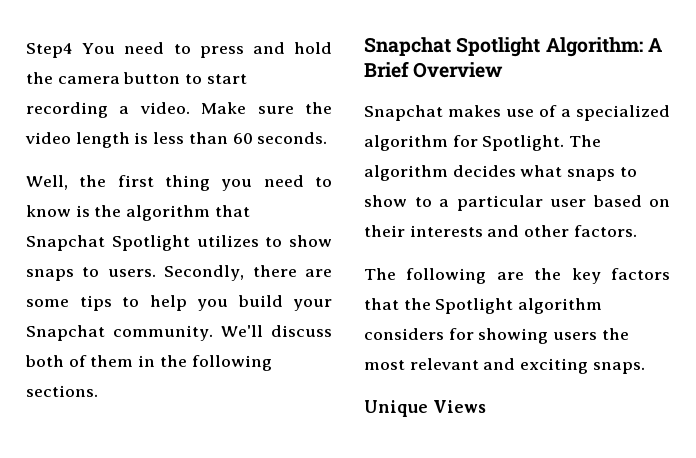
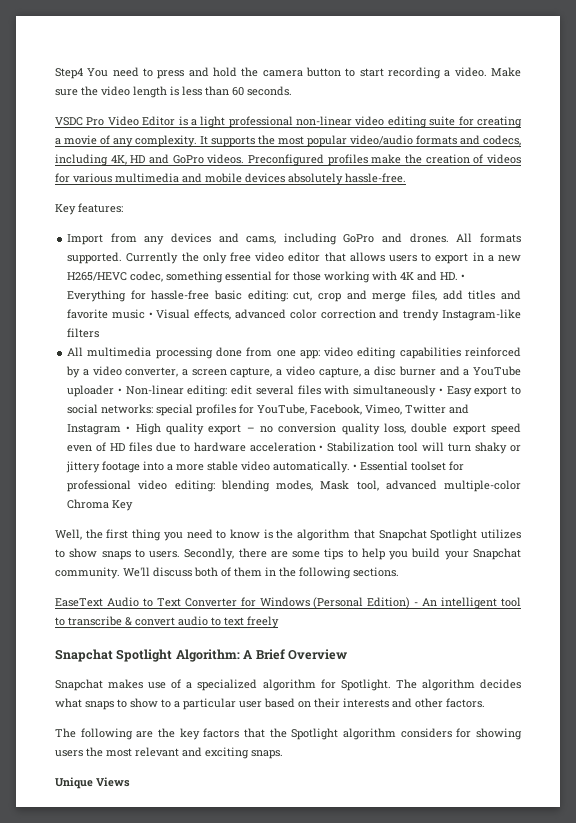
(328, 138) none -> [55,116,522,128] [55,135,521,147] [55,154,522,166] [55,173,406,185] [55,203,123,215] [67,233,521,245] [67,252,521,264] [67,271,466,283] [67,290,521,302] [67,309,521,321] [67,328,100,338] [67,347,521,359] [66,366,522,378] [67,385,521,397] [67,404,470,416] [67,423,521,435] [67,442,521,454] [66,461,465,473] [67,480,521,492] [67,499,134,511] // VSDC Pro Video Editor is a light professional non-linear video editing suite for creating a movie of any complexity. It supports the most popular video/audio formats and codecs, including 4K, HD and GoPro videos. Preconfigured profiles make the creation of videos for various multimedia and mobile devices absolutely hassle-free. // Key features: // Import from any devices and cams, including GoPro and drones. All formats supported. Сurrently the only free video editor that allows users to export in a new H265/HEVC codec, something essential for those working with 4K and HD. • Everything for hassle-free basic editing: cut, crop and merge files, add titles and favorite music • Visual effects, advanced color correction and trendy Instagram-like filters // All multimedia processing done from one app: video editing capabilities reinforced by a video converter, a screen capture, a video capture, a disc burner and a YouTube uploader • Non-linear editing: edit several files with simultaneously • Easy export to social networks: special profiles for YouTube, Facebook, Vimeo, Twitter and Instagram • High quality export – no conversion quality loss, double export speed even of HD files due to hardware acceleration • Stabilization tool will turn shaky or jittery footage into a more stable video automatically. • Essential toolset for professional video editing: blending modes, Mask tool, advanced multiple-color Chroma Key
(98, 391) none -> [55,597,521,609] [55,616,279,628] // EaseText Audio to Text Converter for Windows (Personal Edition) - An intelligent tool to transcribe & convert audio to text freely

